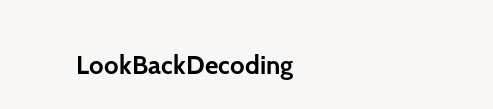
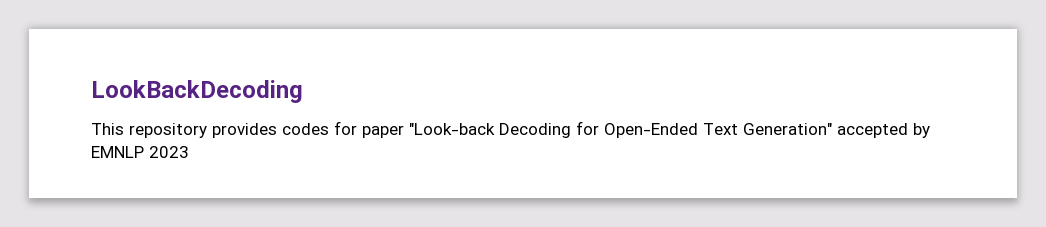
(293, 67) none -> [91,121,930,138] [91,146,189,158] // This repository provides codes for paper "Look-back Decoding for Open-Ended Text Generation" accepted by EMNLP 2023

